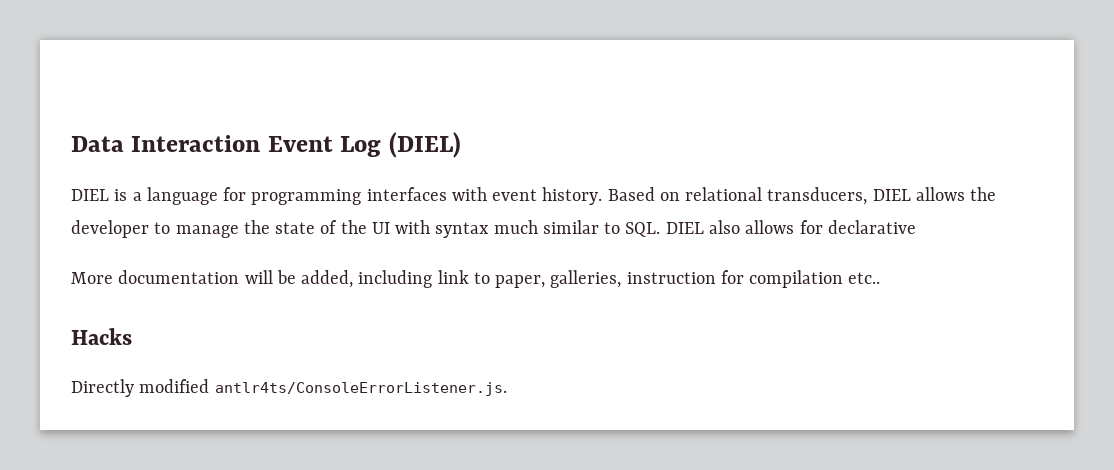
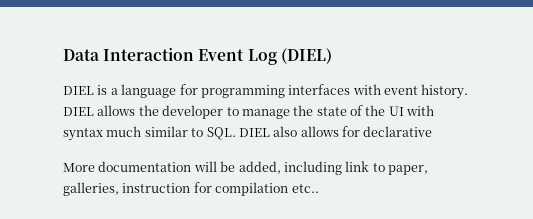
[607,187,868,205] Based on relational transducers, -> (469, 91) none
[71,328,132,345] [71,379,507,397] // Hacks // Directly modified antlr4ts/ConsoleErrorListener.js. -> (319, 188) none

